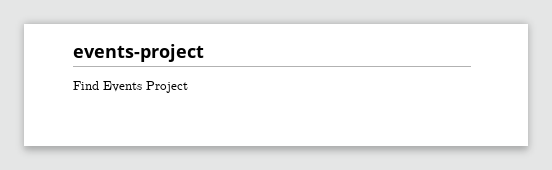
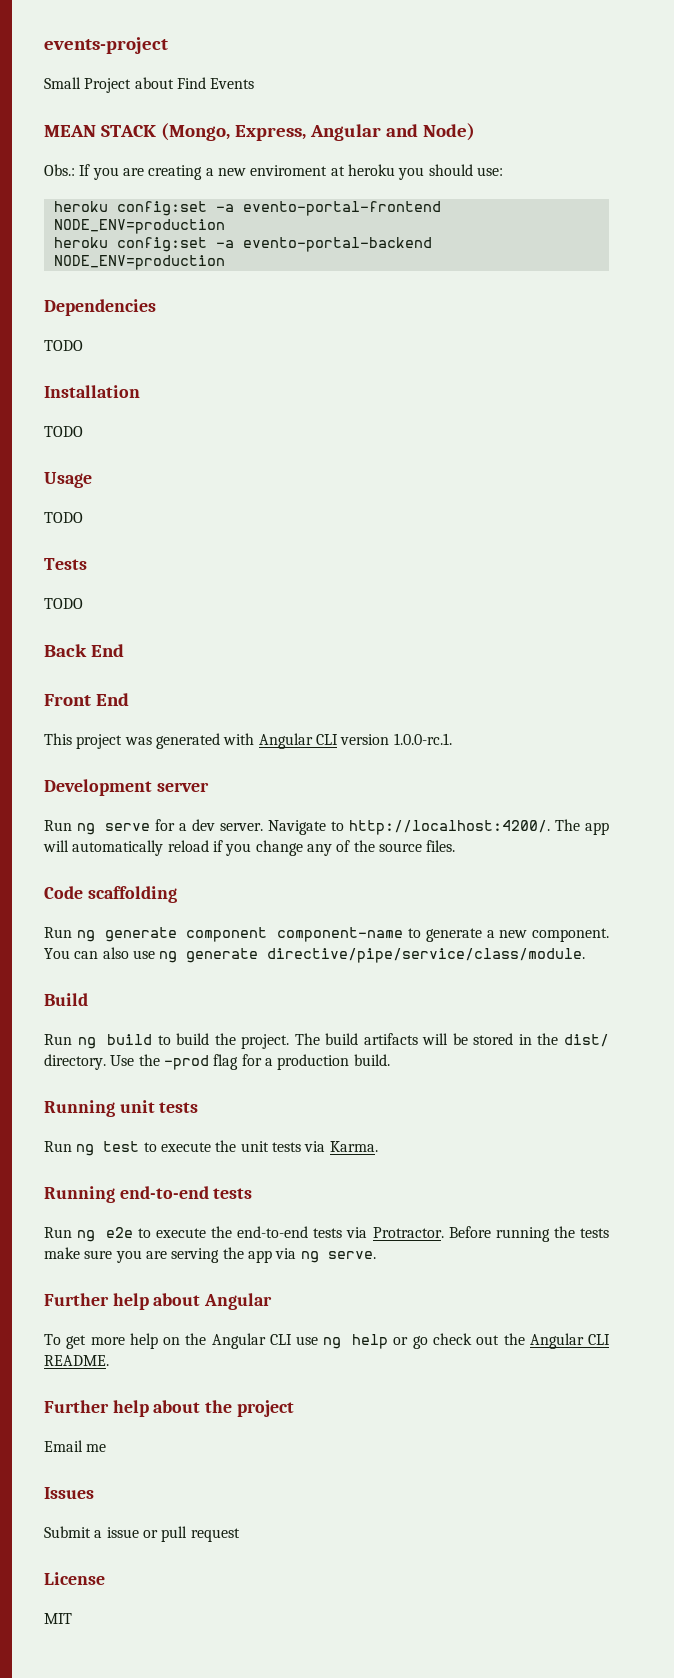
(204, 53) none -> [44,77,174,93] Small Project about
[146,81,188,93] Project -> [44,123,475,141] [44,164,503,180] [53,201,441,216] [53,219,225,234] [53,237,432,252] [53,255,225,270] [44,299,156,316] [44,340,83,351] [44,385,140,398] [44,426,83,437] [44,472,92,488] [44,512,83,523] [44,558,87,570] [44,598,83,609] [44,644,124,657] [44,693,129,706] [44,733,452,749] [44,779,209,796] [44,819,609,835] [43,840,456,856] [44,886,177,903] [44,927,609,942] [44,947,586,963] [44,993,88,1006] [44,1033,609,1049] [44,1054,390,1070] [44,1100,199,1117] [44,1140,378,1156] [44,1186,253,1203] [44,1226,609,1242] [44,1247,376,1263] [44,1293,273,1310] [44,1333,610,1349] [44,1355,109,1366] [44,1400,294,1417] [44,1440,107,1452] [44,1487,94,1499] [44,1526,240,1542] [44,1572,105,1585] [44,1613,72,1624] // MEAN STACK (Mongo, Express, Angular and Node) // Obs.: If you are creating a new enviroment at heroku you should use: // heroku config:set -a evento-portal-frontend NODE_ENV=production // heroku config:set -a evento-portal-backend NODE_ENV=production // Dependencies // TODO // Installation // TODO // Usage // TODO // Tests // TODO // Back End // Front End // This project was generated with Angular CLI version 1.0.0-rc.1. // Development server // Run ng serve for a dev server. Navigate to http://localhost:4200/. The app will automatically reload if you change any of the source files. // Code scaffolding // Run ng generate component component-name to generate a new component. You can also use ng generate directive/pipe/service/class/module. // Build // Run ng build to build the project. The build artifacts will be stored in the dist/ directory. Use the -prod flag for a production build. // Running unit tests // Run ng test to execute the unit tests via Karma. // Running end-to-end tests // Run ng e2e to execute the end-to-end tests via Protractor. Before running the tests make sure you are serving the app via ng serve. // Further help about Angular // To get more help on the Angular CLI use ng help or go check out the Angular CLI README. // Further help about the project // Email me // Issues // Submit a issue or pull request // License // MIT

